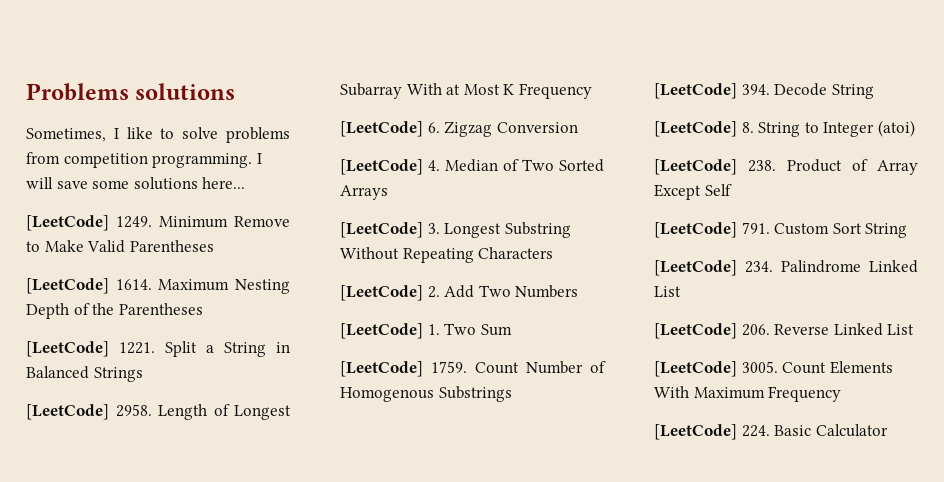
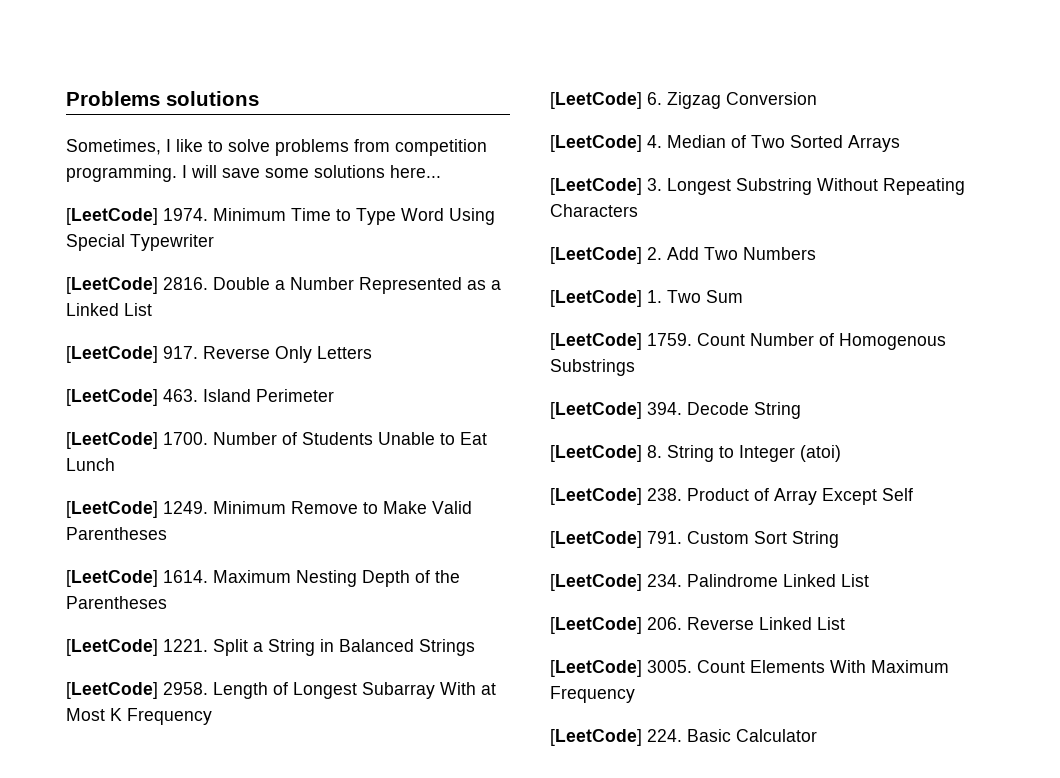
(246, 183) none -> [66,208,495,225] [66,234,214,251] [66,277,501,294] [66,303,152,316] [66,346,372,363] [66,389,334,406] [66,432,487,449] [66,458,115,471] // [LeetCode] 1974. Minimum Time to Type Word Using Special Typewriter // [LeetCode] 2816. Double a Number Represented as a Linked List // [LeetCode] 917. Reverse Only Letters // [LeetCode] 463. Island Perimeter // [LeetCode] 1700. Number of Students Unable to Eat Lunch

